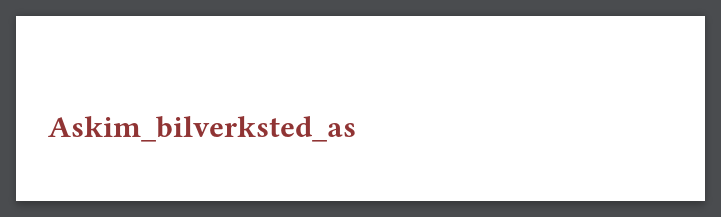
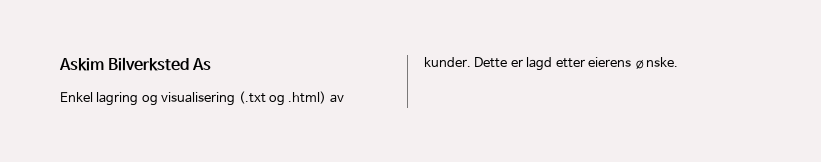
[48,116,356,142] Askim_bilverksted_as -> [59,57,212,71] [60,91,344,106] [424,57,679,71] Askim Bilverksted As // Enkel lagring og visualisering (.txt og .html) av kunder. Dette er lagd etter eierens ønske.

